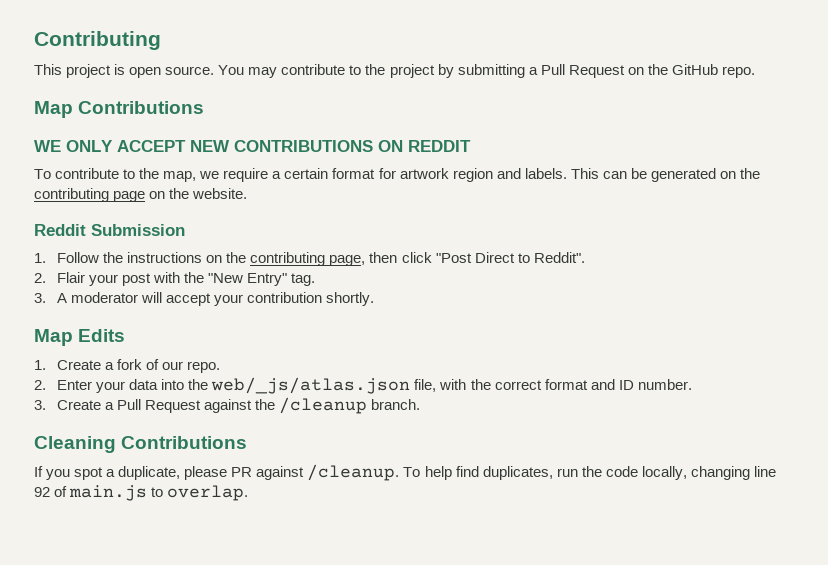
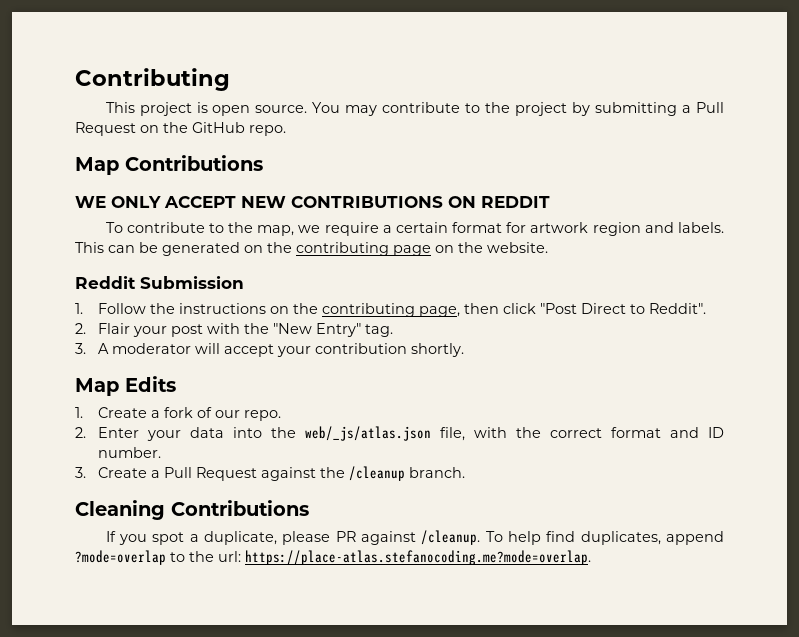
[556,466,776,480] [34,485,249,501] run the code locally, changing line 92 of main.js to overlap. -> [666,531,725,545] [75,550,591,565] append ?mode=overlap to the url: https://place-atlas.stefanocoding.me?mode=overlap.

